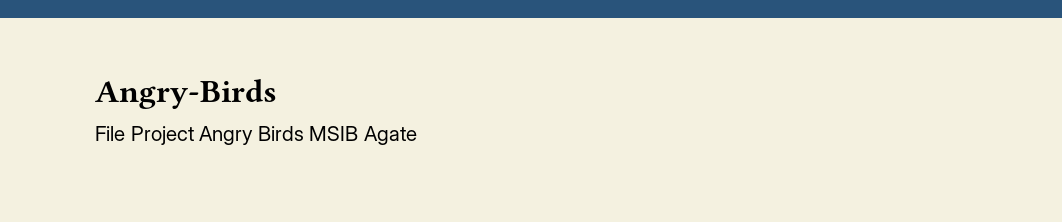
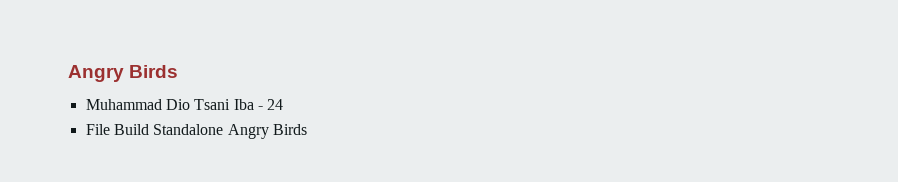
[95,79,277,109] [95,126,417,145] Angry-Birds // File Project Angry Birds MSIB Agate -> [68,65,179,82] [85,99,284,110] [85,124,307,139] Angry Birds // Muhammad Dio Tsani Iba - 24 // File Build Standalone Angry Birds

